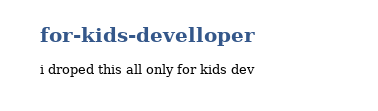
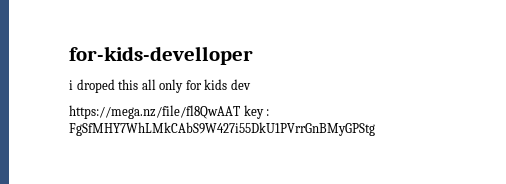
(255, 69) none -> [69,105,270,119] [69,122,375,136] // https://mega.nz/file/fl8QwAAT key : FgSfMHY7WhLMkCAbS9W427i55DkU1PVrrGnBMyGPStg

